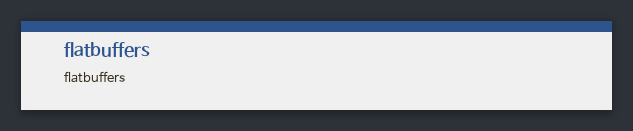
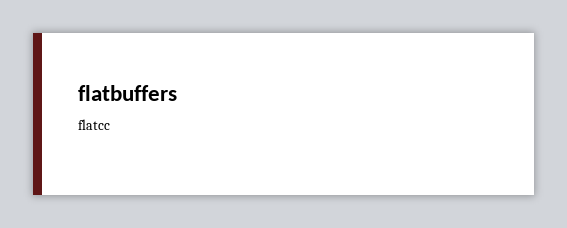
[64,71,125,83] flatbuffers -> [78,119,110,130] flatcc

